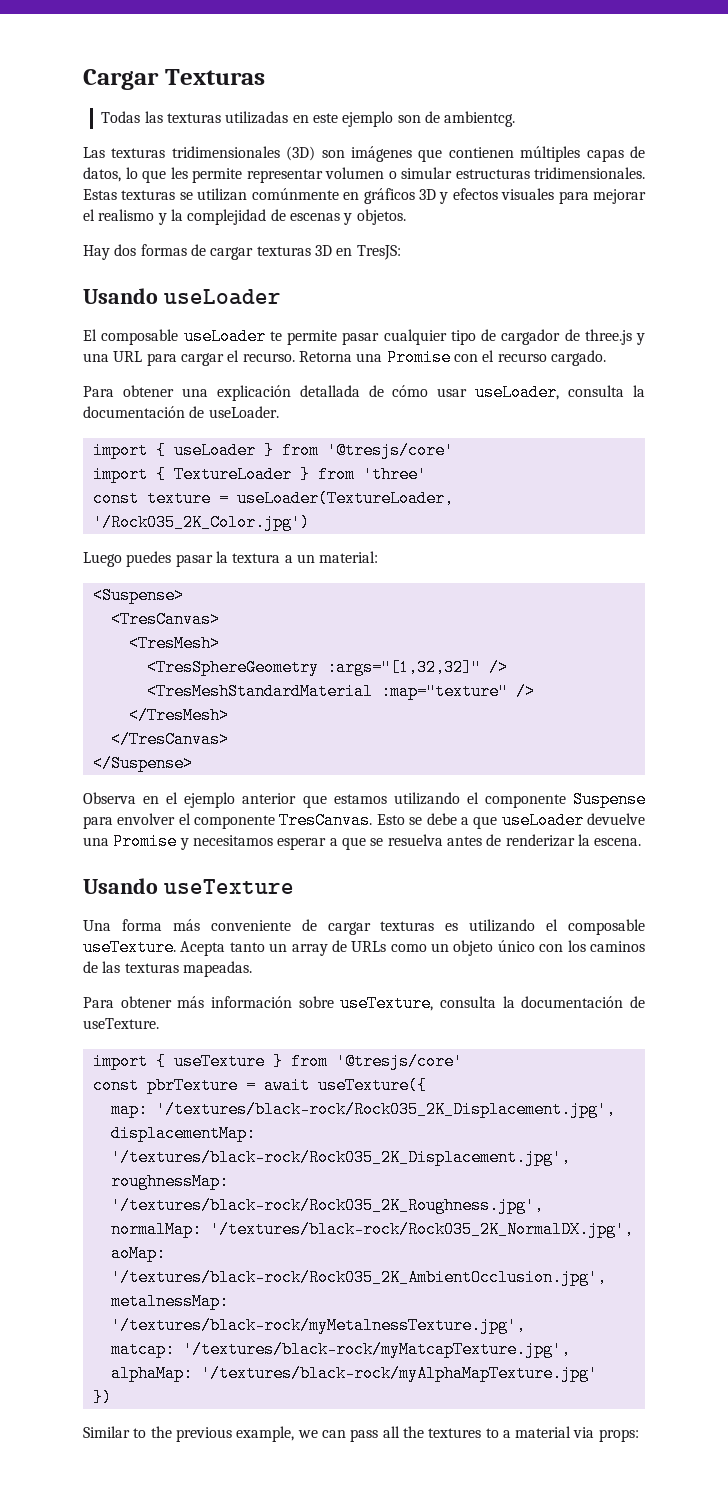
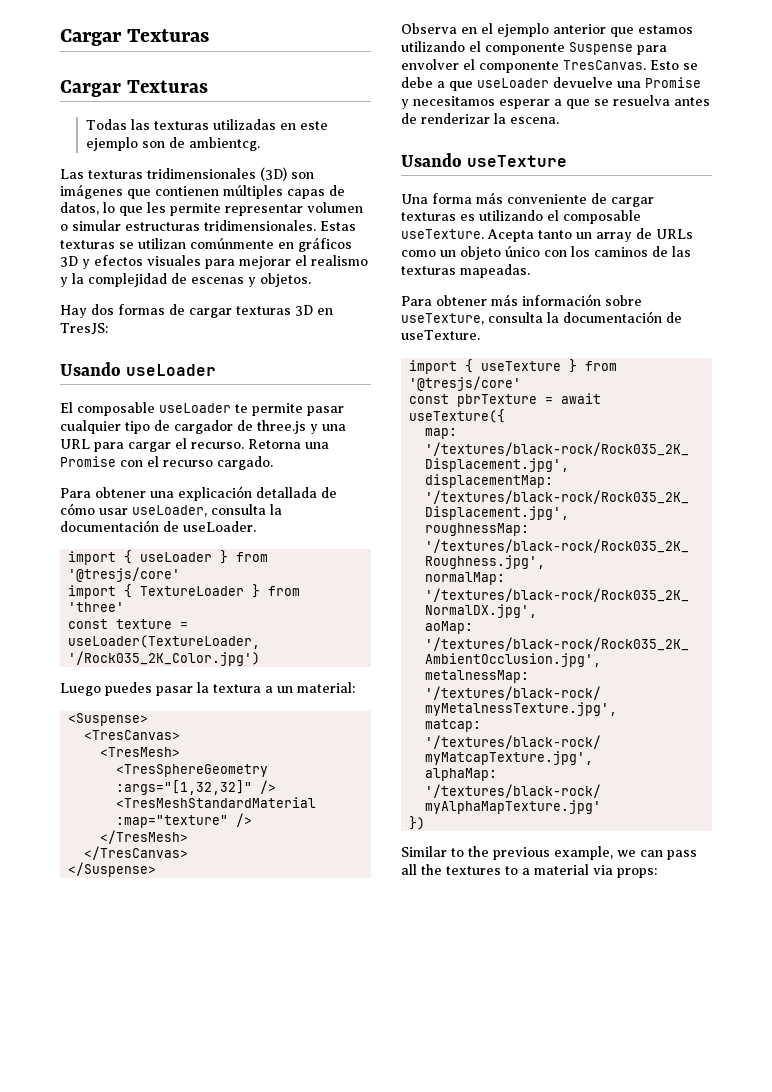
[83,69,265,90] Cargar Texturas -> [60,29,210,46] [60,80,208,97] Cargar Texturas // Cargar Texturas

